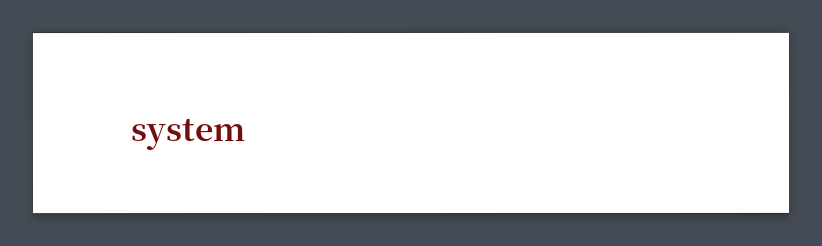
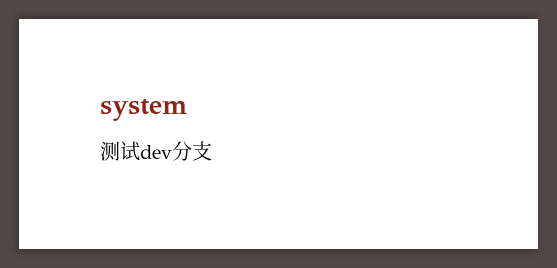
(246, 134) none -> [100,141,212,161] // 测试dev分支

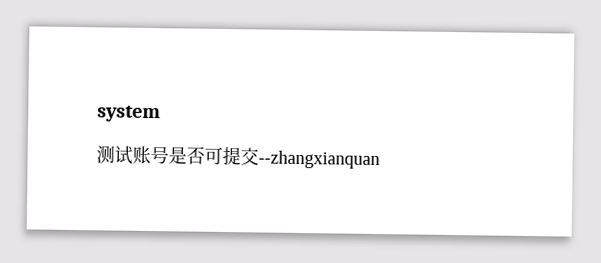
[140,141,212,161] dev分支 -> [132,145,380,170] 账号是否可提交--zhangxianquan

